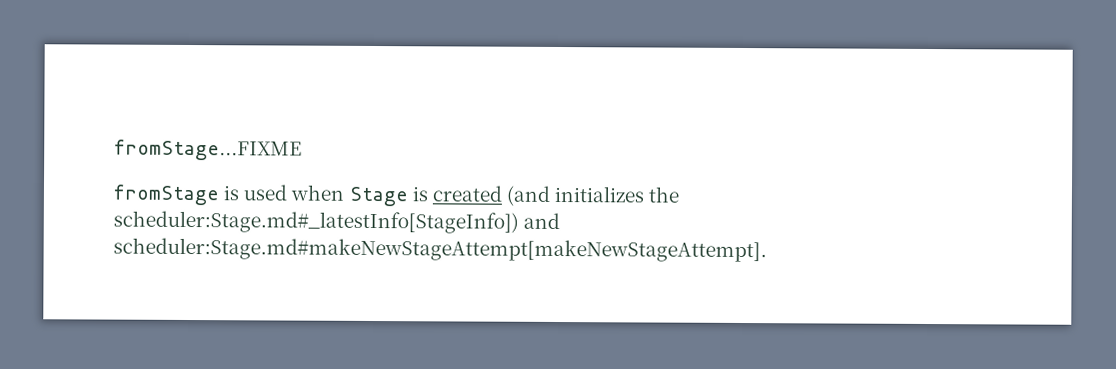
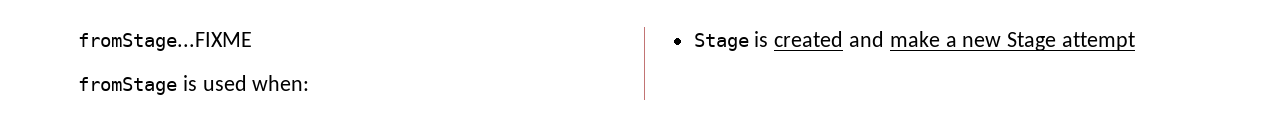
[290,184,345,201] when -> [252,75,310,91] when: //
[505,185,680,206] [113,210,561,234] [113,237,767,263] (and initializes the scheduler:Stage.md#_latestInfo[StageInfo]) and scheduler:Stage.md#makeNewStageAttempt[makeNewStageAttempt]. -> [849,31,1136,51] and make a new Stage attempt

